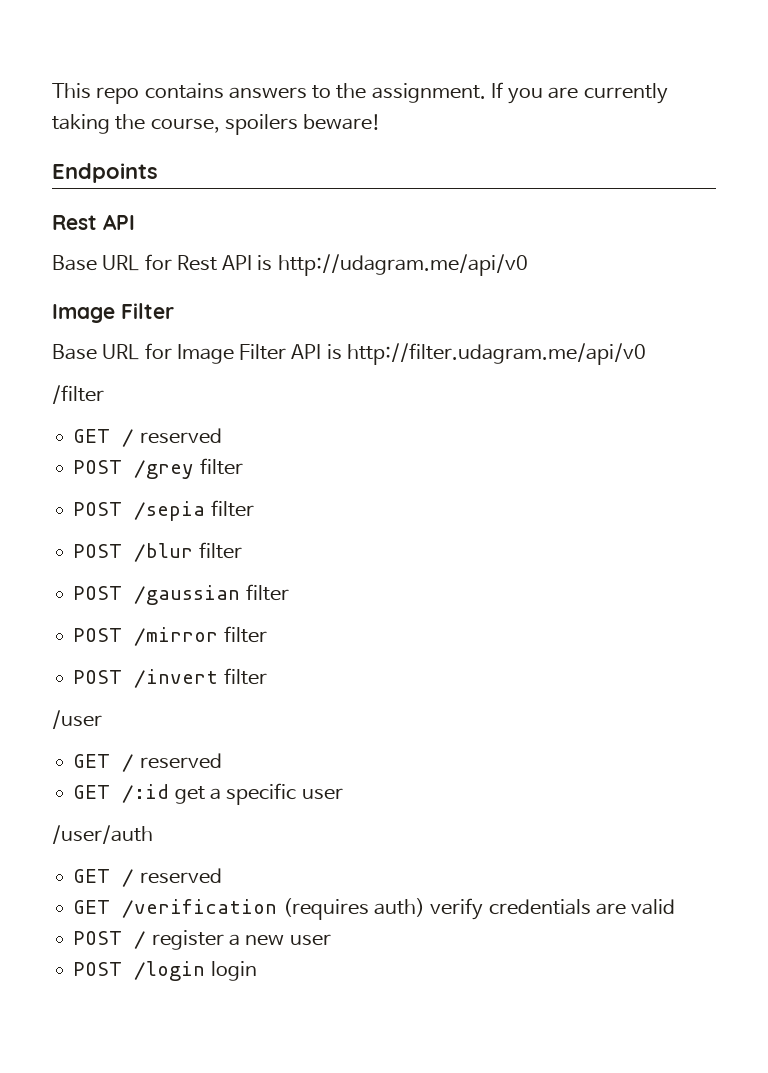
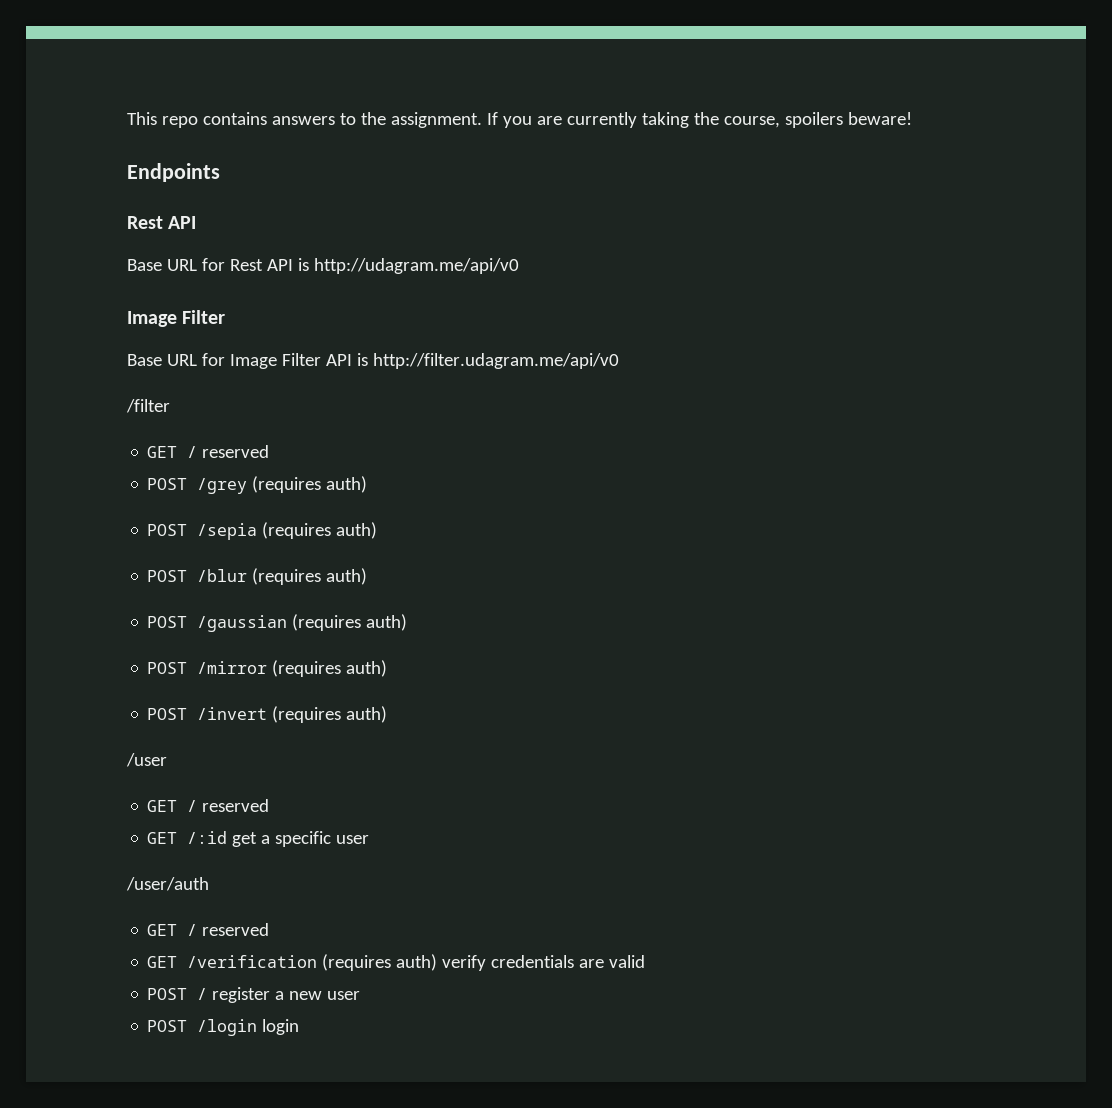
[199,458,243,475] filter -> [252,476,368,493] (requires auth)
[210,500,254,517] filter -> [262,522,378,539] (requires auth)
[198,542,242,559] filter -> [252,568,368,585] (requires auth)
[245,584,289,601] filter -> [292,614,408,631] (requires auth)
[223,626,267,643] filter -> [272,660,388,677] (requires auth)
[223,668,267,685] filter -> [272,706,388,723] (requires auth)

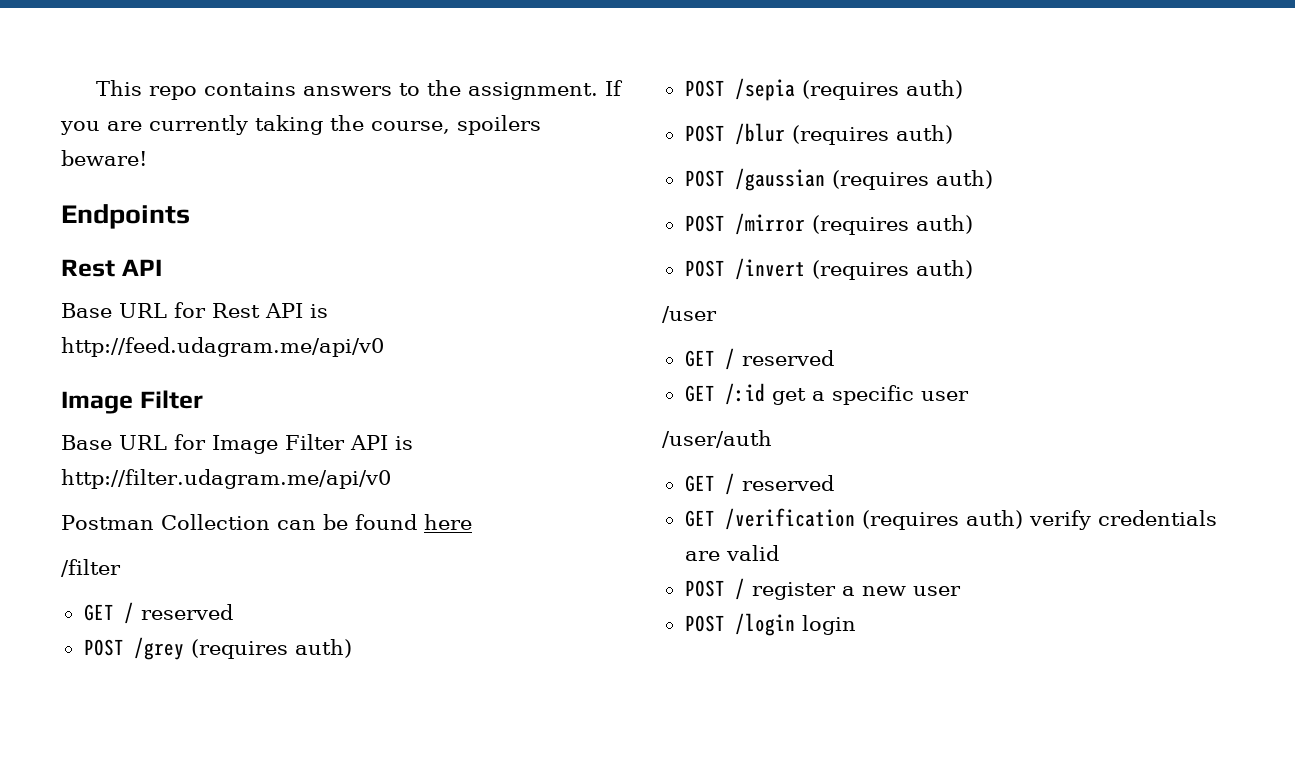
[313,258,519,274] http://udagram.me/api/v0 -> [61,337,384,357] http://feed.udagram.me/api/v0
(619, 361) none -> [61,514,472,530] // Postman Collection can be found here

